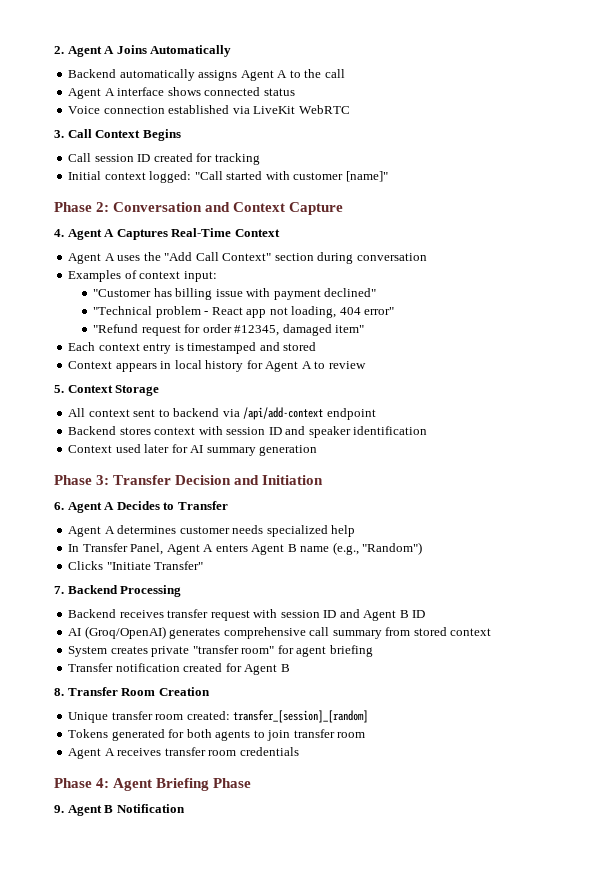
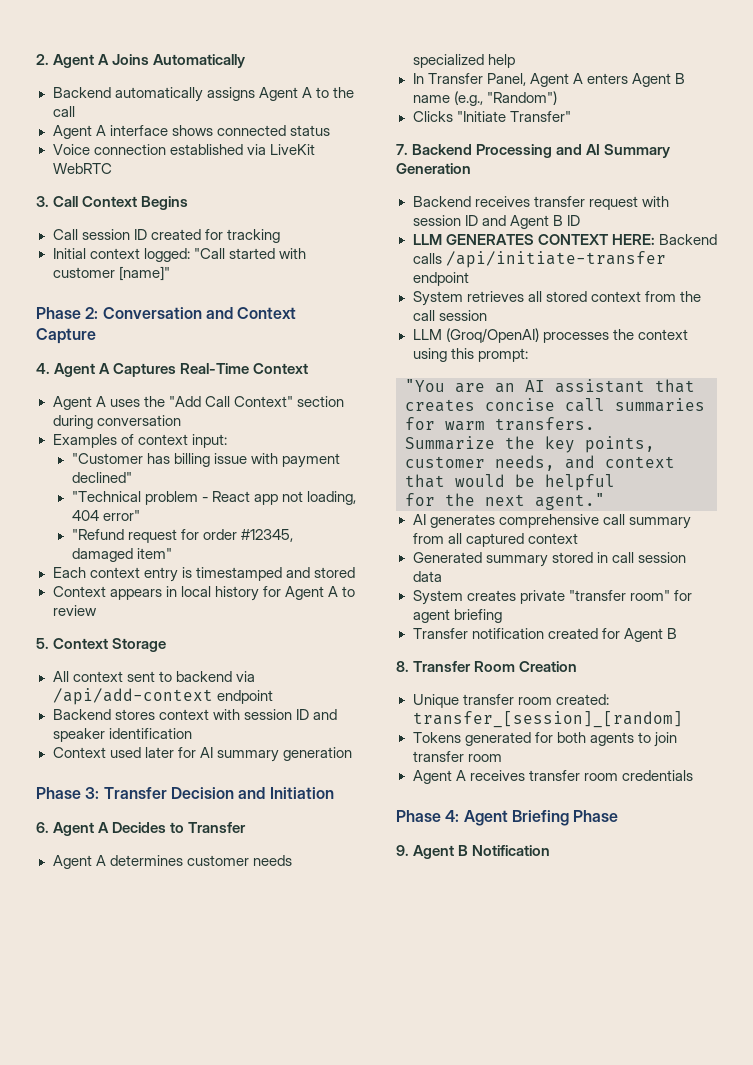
(182, 591) none -> [556,144,671,158] [396,163,471,174] and AI Summary Generation
[68,626,166,639] AI (Groq/OpenAI) -> [412,234,717,245] [412,251,666,268] [412,272,469,286] [412,291,701,306] [412,310,487,321] [412,328,688,343] [412,348,528,362] [405,379,695,393] [405,398,705,412] [405,417,595,431] [405,436,655,453] [405,455,675,471] [405,474,615,491] [405,493,605,510] [412,514,426,525] LLM GENERATES CONTEXT HERE: Backend calls /api/initiate-transfer endpoint // System retrieves all stored context from the call session // LLM (Groq/OpenAI) processes the context using this prompt: // "You are an AI assistant that creates concise call summaries for warm transfers. // Summarize the key points, customer needs, and context that would be helpful // for the next agent." // AI
[413,627,492,636] stored context -> [447,533,578,547] [412,552,686,567] [412,571,442,582] all captured context // Generated summary stored in call session data

